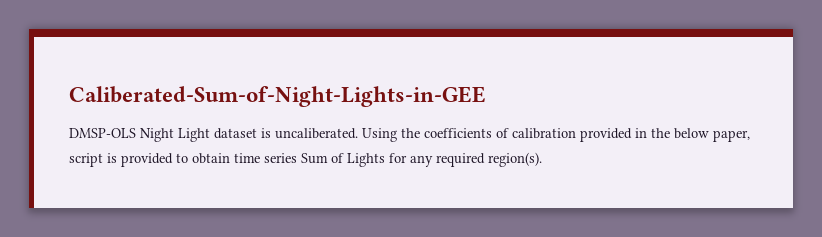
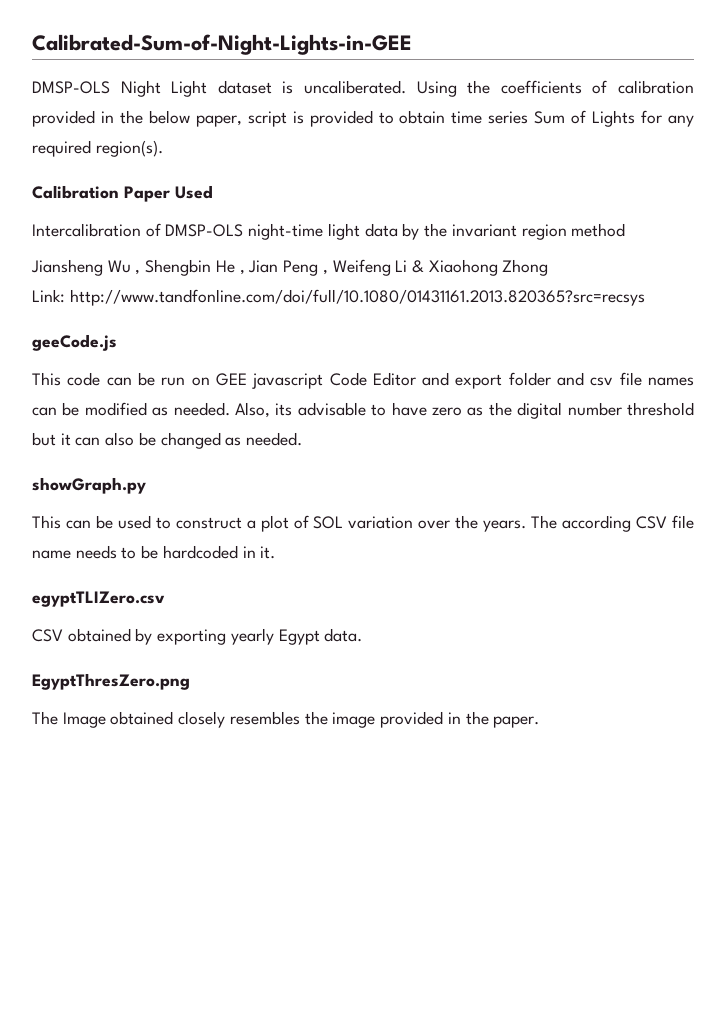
[69,86,486,107] Caliberated-Sum-of-Night-Lights-in-GEE -> [32,34,412,55] Calibrated-Sum-of-Night-Lights-in-GEE
(542, 159) none -> [32,185,213,202] [32,223,626,240] [31,259,549,276] [32,289,645,306] [32,334,117,351] [32,372,694,389] [32,402,694,419] [32,432,303,449] [32,477,146,494] [32,515,695,532] [32,545,276,559] [32,591,165,607] [32,628,363,645] [32,673,190,690] [32,711,540,728] // Calibration Paper Used // Intercalibration of DMSP-OLS night-time light data by the invariant region method // Jiansheng Wu , Shengbin He , Jian Peng , Weifeng Li & Xiaohong Zhong // Link: http://www.tandfonline.com/doi/full/10.1080/01431161.2013.820365?src=recsys // geeCode.js // This code can be run on GEE javascript Code Editor and export folder and csv file names can be modified as needed. Also, its advisable to have zero as the digital number threshold but it can also be changed as needed. // showGraph.py // This can be used to construct a plot of SOL variation over the years. The according CSV file name needs to be hardcoded in it. // egyptTLIZero.csv // CSV obtained by exporting yearly Egypt data. // EgyptThresZero.png // The Image obtained closely resembles the image provided in the paper.

